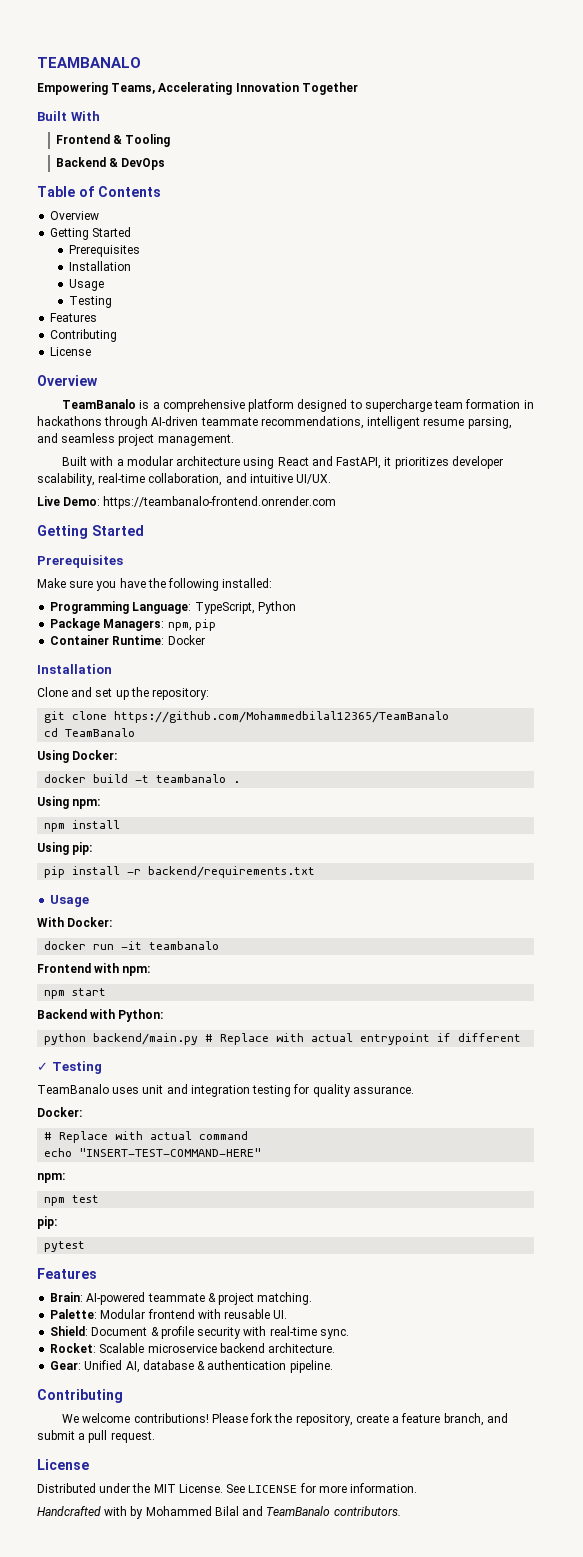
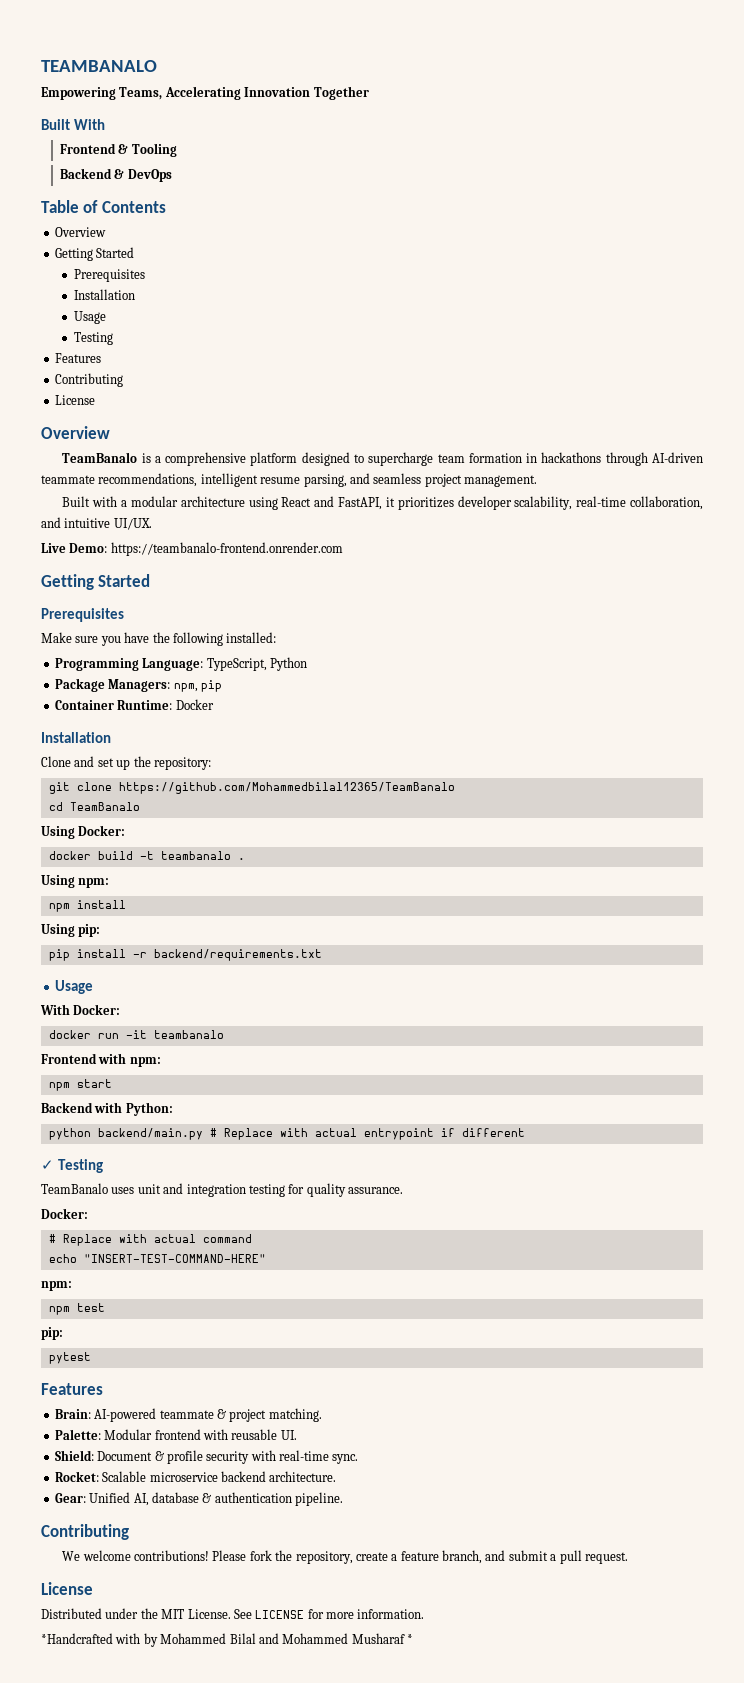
[37,1506,101,1516] Handcrafted -> [41,1633,113,1644] *Handcrafted
[266,1506,401,1516] TeamBanalo contributors. -> [282,1633,413,1644] Mohammed Musharaf *

